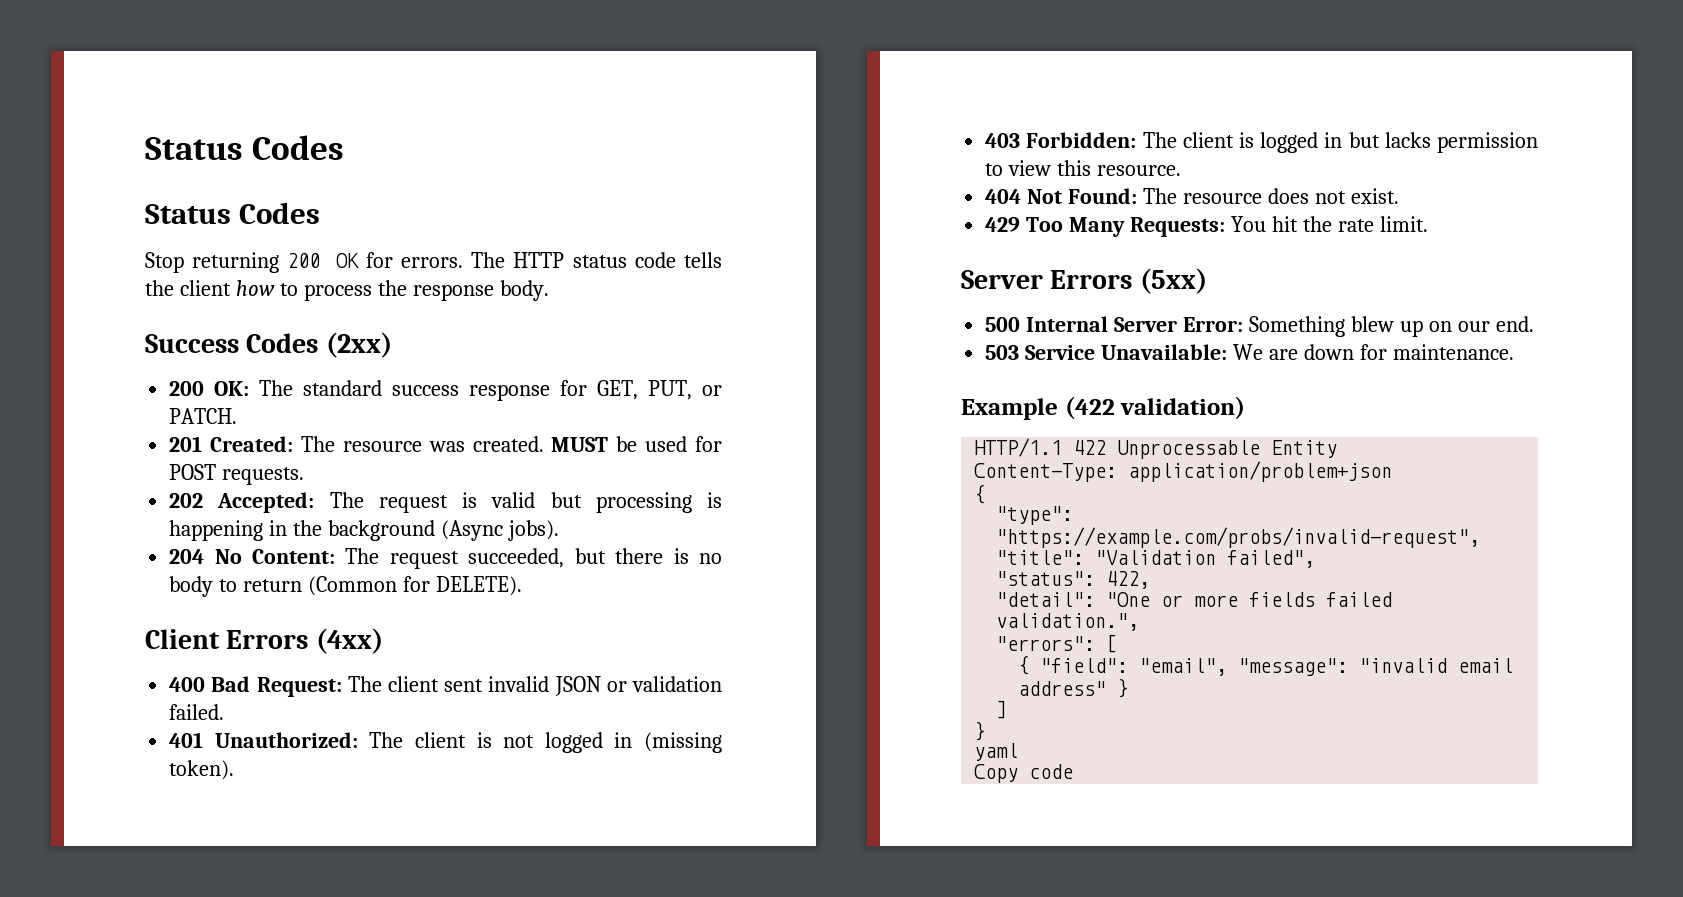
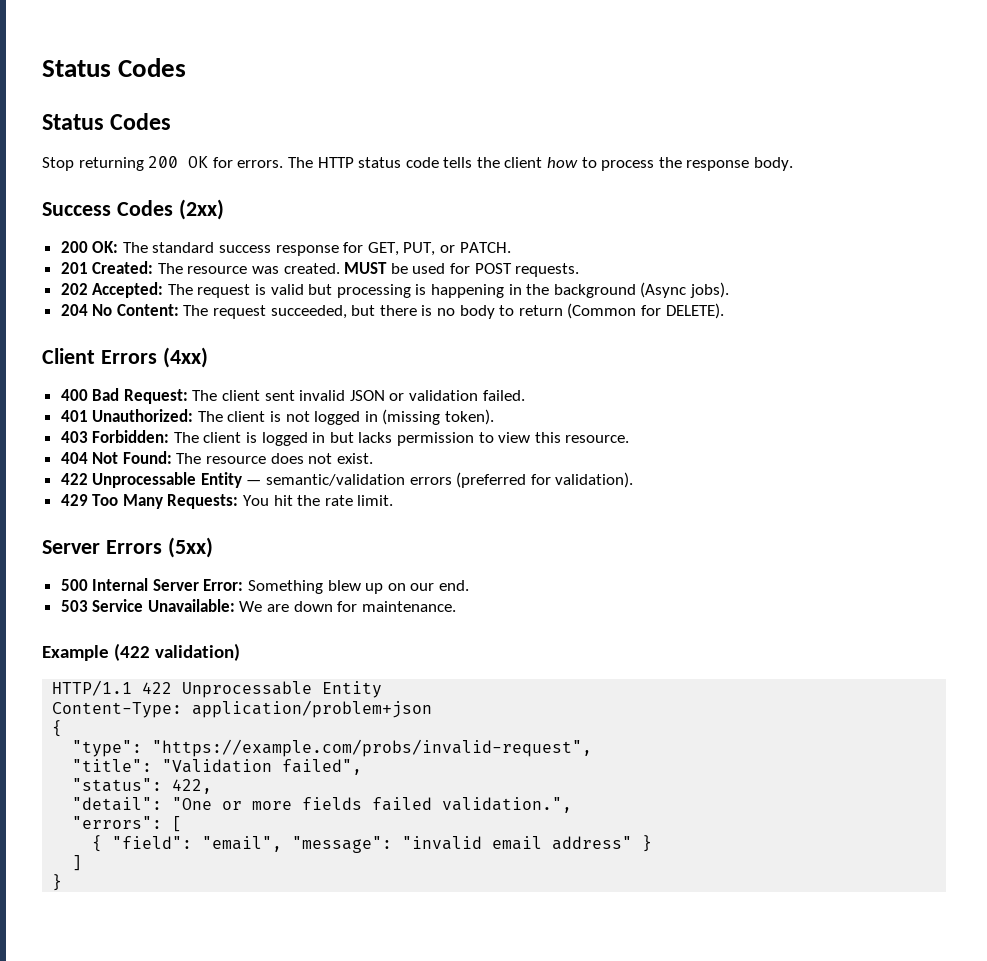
(1399, 196) none -> [60,472,634,488] // 422 Unprocessable Entity — semantic/validation errors (preferred for validation).
[974,743,1019,761] [974,764,1074,783] // yaml // Copy code -> (63, 882) none

